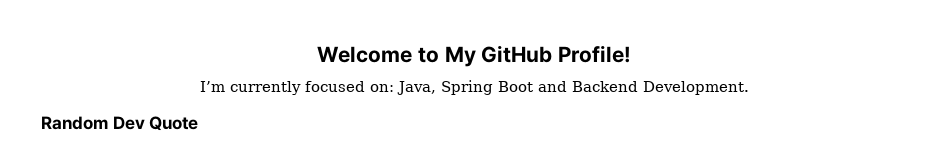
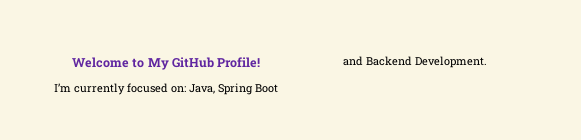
[41,116,199,131] // Random Dev Quote -> (487, 62) none

